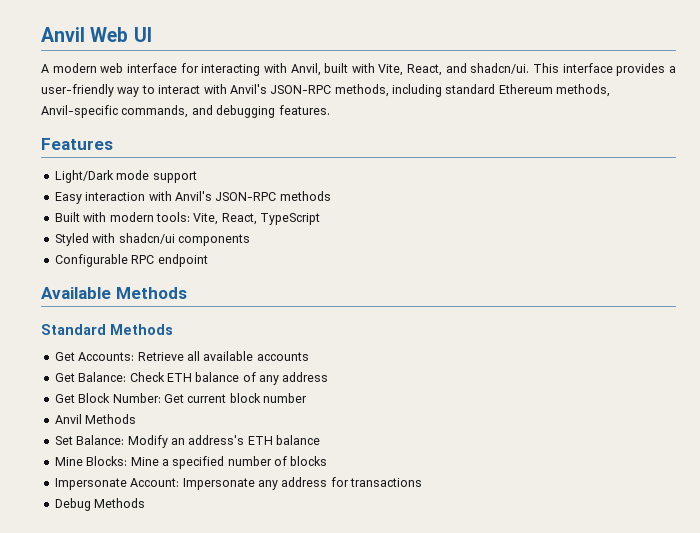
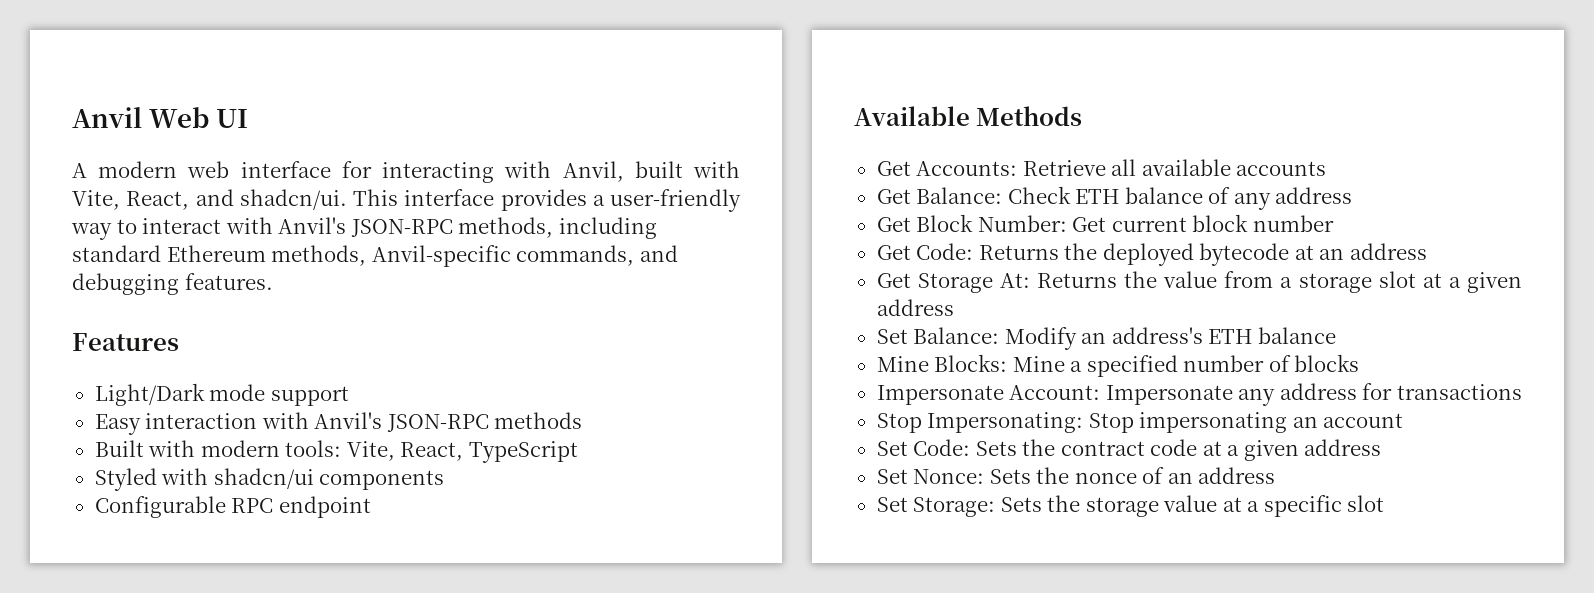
[41,324,173,335] // Standard Methods -> (1083, 116) none
[54,414,137,424] Anvil Methods -> [876,243,1427,266] [876,271,1523,293] [876,299,954,316] Get Code: Returns the deployed bytecode at an address // Get Storage At: Returns the value from a storage slot at a given address
[54,498,146,511] Debug Methods -> [876,412,1404,433] [876,439,1382,461] [876,467,1276,484] [876,495,1385,517] Stop Impersonating: Stop impersonating an account // Set Code: Sets the contract code at a given address // Set Nonce: Sets the nonce of an address // Set Storage: Sets the storage value at a specific slot

